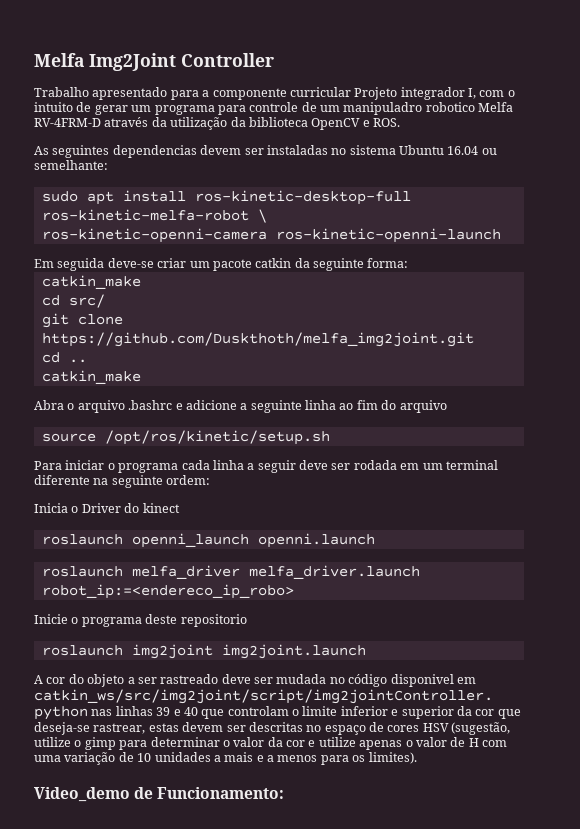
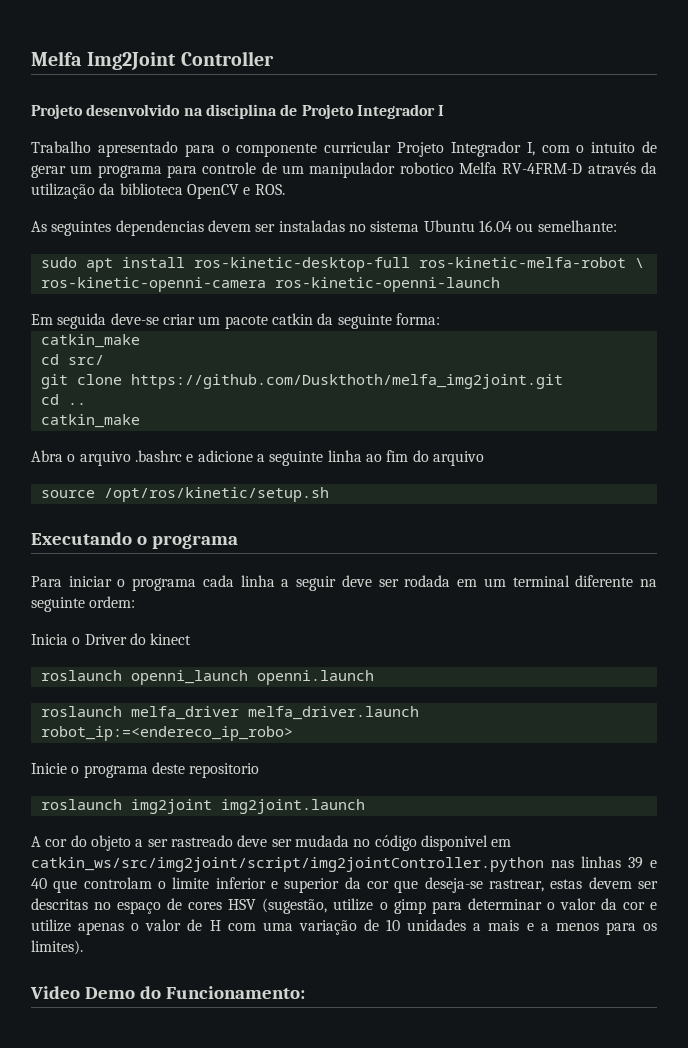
(274, 60) none -> [31,104,445,119] // Projeto desenvolvido na disciplina de Projeto Integrador I
[202,90,210,97] a -> [221,145,230,153] o
[400,87,465,100] integrador -> [450,141,521,157] Integrador
[343,102,423,115] manipuladro -> [309,162,396,178] manipulador
(330, 437) none -> [31,532,238,549] // Executando o programa
[34,787,154,802] Video_demo de -> [30,986,161,999] Video Demo do

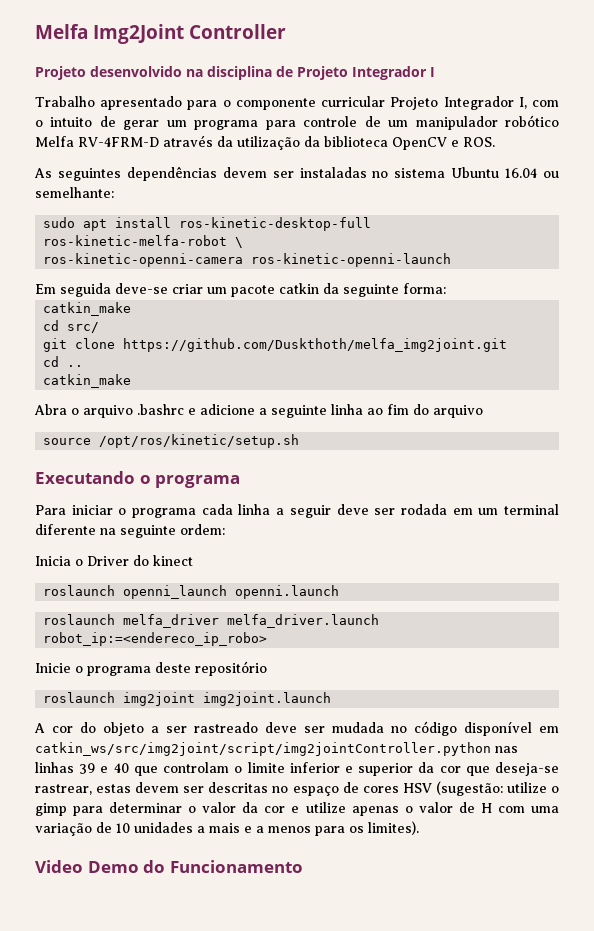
[399,162,454,174] robotico -> [504,115,559,127] robótico
[115,220,204,236] dependencias -> [126,166,217,181] dependências
[189,763,260,778] repositorio -> [195,661,267,676] repositório
[420,835,488,851] disponivel -> [464,721,532,736] disponível
[262,898,328,914] (sugestão, -> [435,781,503,796] (sugestão:
[165,986,305,999] Funcionamento: -> [169,860,303,873] Funcionamento

